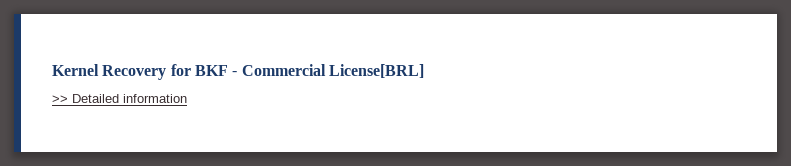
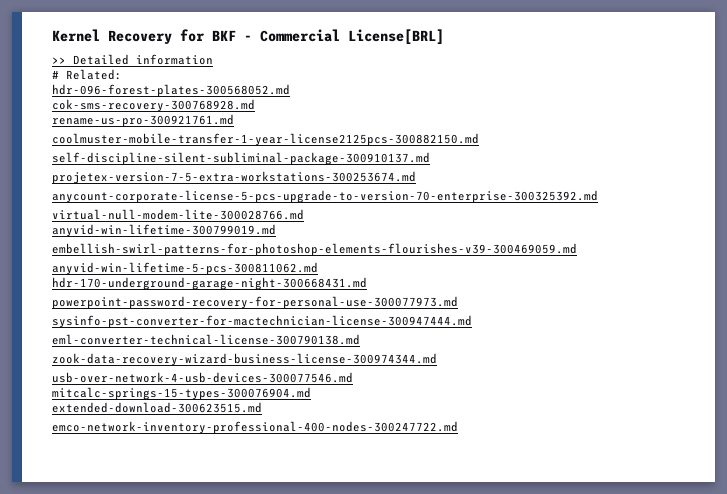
(187, 98) none -> [52,69,122,80] [52,84,290,97] [52,99,255,112] [52,114,234,127] [52,133,479,146] [52,152,430,165] [52,171,416,184] [52,190,598,203] [52,209,304,220] [52,224,276,237] [52,243,577,256] [52,262,318,275] [52,277,367,290] [52,296,458,309] [52,315,472,328] [52,334,360,345] [52,353,437,366] [52,372,353,383] [52,387,311,400] [52,402,262,413] [52,421,458,434] // # Related: // hdr-096-forest-plates-300568052.md // cok-sms-recovery-300768928.md // rename-us-pro-300921761.md // coolmuster-mobile-transfer-1-year-license2125pcs-300882150.md // self-discipline-silent-subliminal-package-300910137.md // projetex-version-7-5-extra-workstations-300253674.md // anycount-corporate-license-5-pcs-upgrade-to-version-70-enterprise-300325392.md // virtual-null-modem-lite-300028766.md // anyvid-win-lifetime-300799019.md // embellish-swirl-patterns-for-photoshop-elements-flourishes-v39-300469059.md // anyvid-win-lifetime-5-pcs-300811062.md // hdr-170-underground-garage-night-300668431.md // powerpoint-password-recovery-for-personal-use-300077973.md // sysinfo-pst-converter-for-mactechnician-license-300947444.md // eml-converter-technical-license-300790138.md // zook-data-recovery-wizard-business-license-300974344.md // usb-over-network-4-usb-devices-300077546.md // mitcalc-springs-15-types-300076904.md // extended-download-300623515.md // emco-network-inventory-professional-400-nodes-300247722.md

